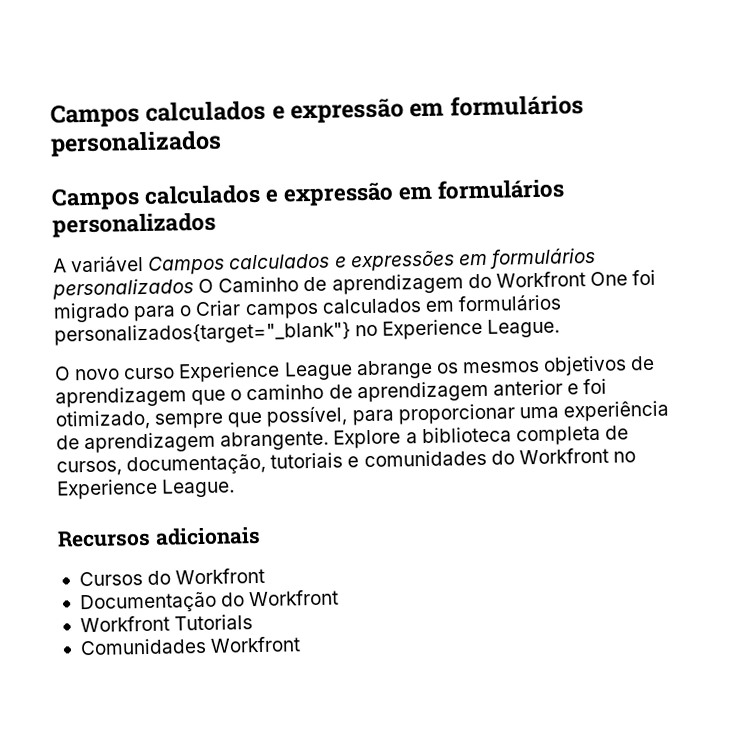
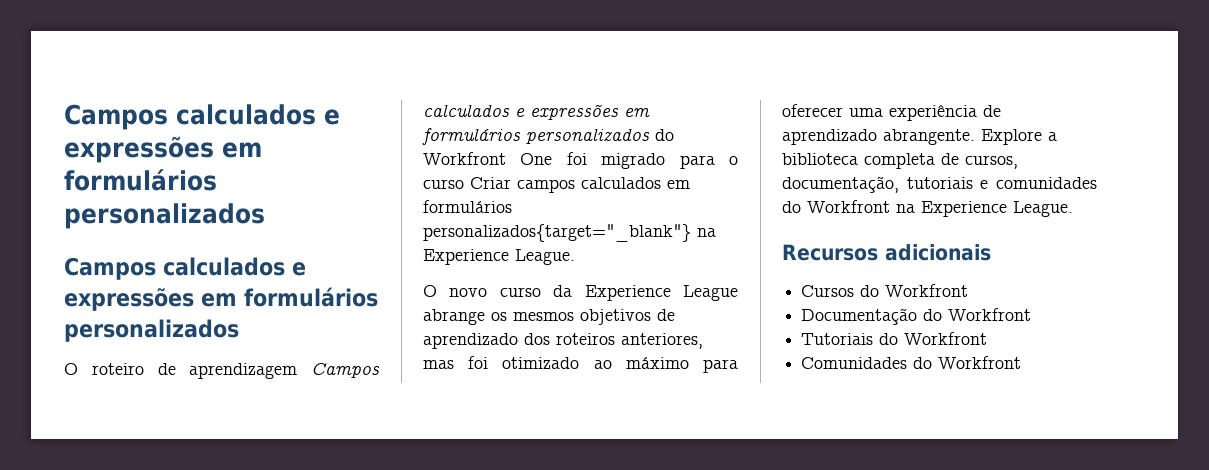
[50,98,405,128] Campos calculados e expressão -> [64,104,340,130] [64,136,214,163] Campos calculados e expressões
[283,178,566,207] [52,211,216,238] [53,247,596,275] [52,273,464,300] expressão em formulários personalizados // A variável Campos calculados e expressões em formulários personalizados O Caminho de aprendizagem -> [64,287,378,311] [64,319,239,342] [64,363,380,379] [423,104,650,120] [422,128,650,145] expressões em formulários personalizados // O roteiro de aprendizagem Campos calculados e expressões em formulários personalizados
(193, 311) none -> [423,179,464,189] curso
[355,324,379,337] no -> [697,228,716,237] na
(176, 373) none -> [553,285,573,297] da
[55,378,608,408] [55,403,516,431] aprendizagem que o caminho de aprendizagem anterior e foi otimizado, sempre que possível, para proporcionar -> [423,333,703,349] [423,356,738,373] [782,104,843,117] aprendizado dos roteiros anteriores, mas foi otimizado ao máximo para oferecer
[84,431,217,454] aprendizagem -> [782,129,877,145] aprendizado
[612,451,636,463] no -> [896,204,915,213] na
[79,614,254,633] Workfront Tutorials -> [801,332,988,345] Tutoriais do Workfront
(207, 646) none -> [913,357,933,369] do

